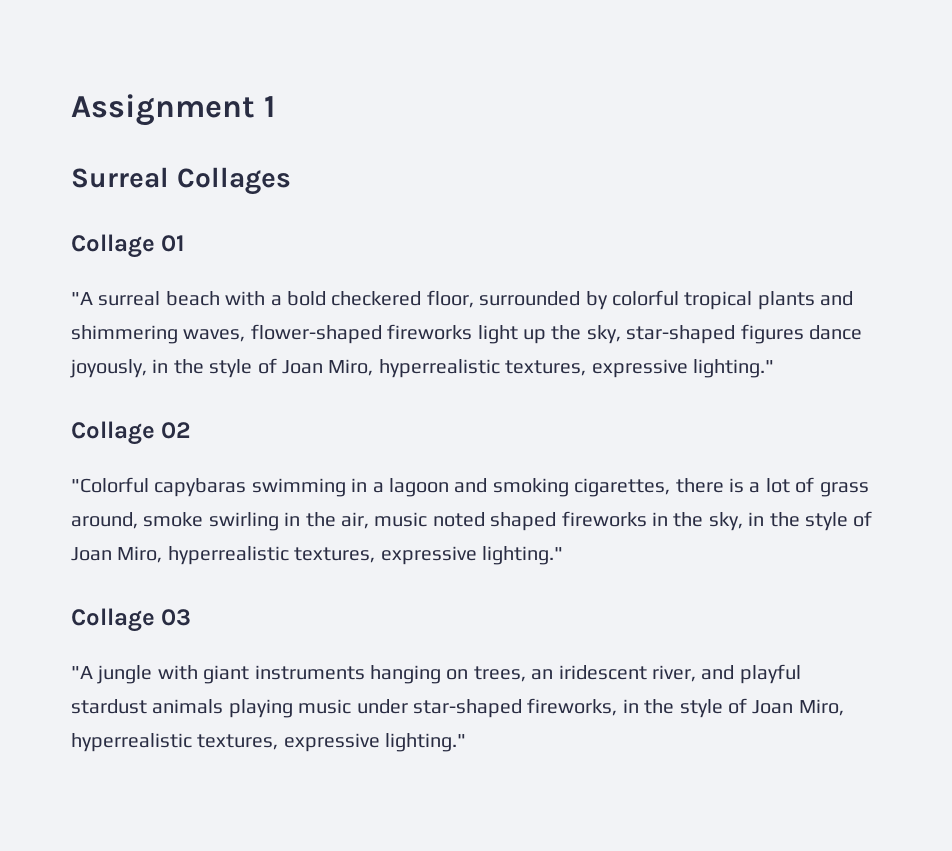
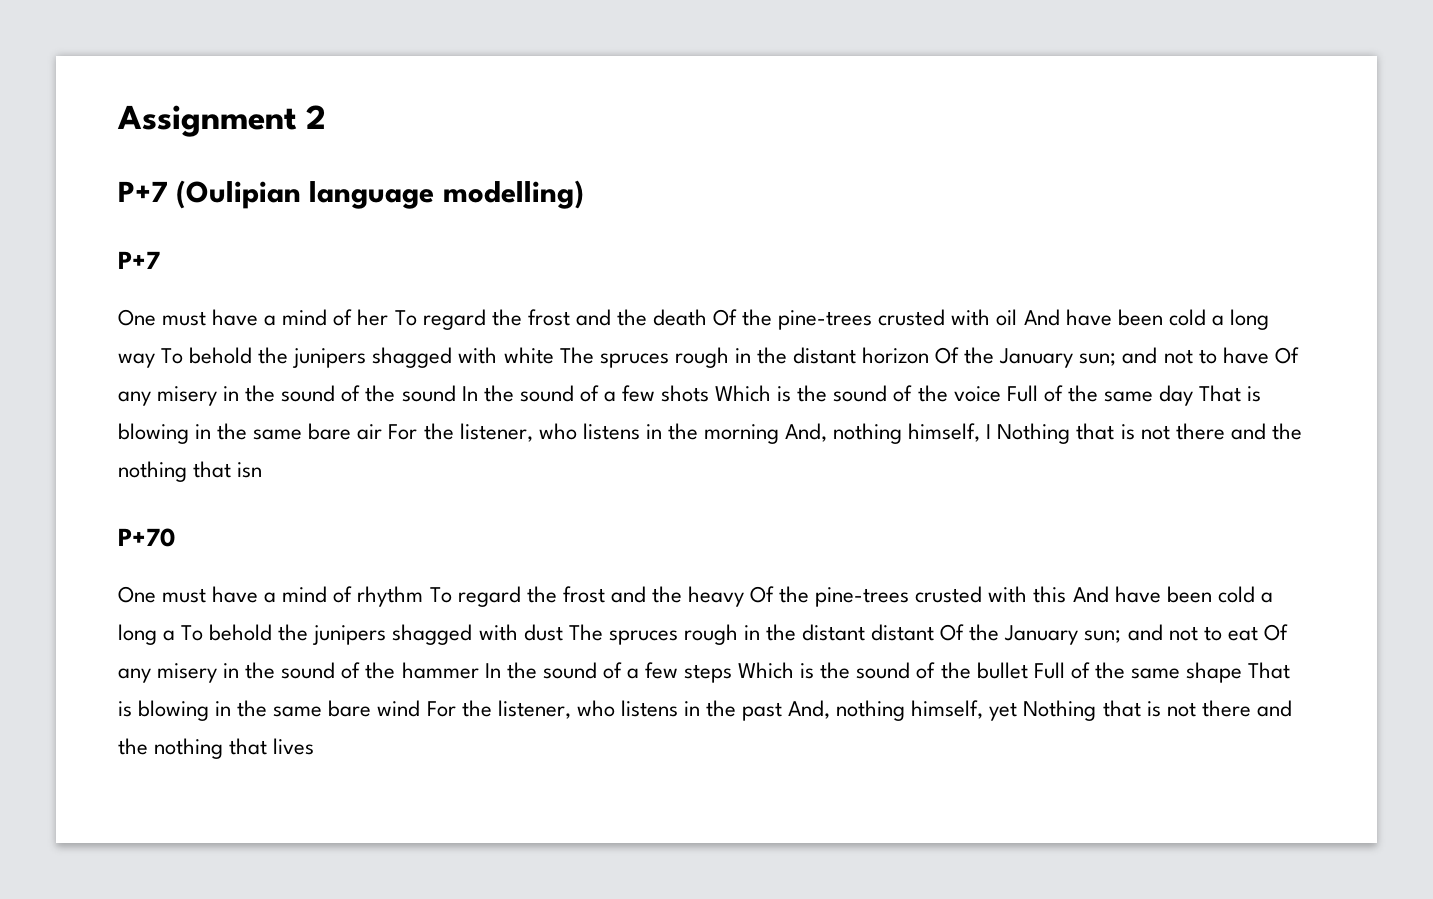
[263,96,275,117] [71,167,291,195] [71,234,186,258] [71,290,854,310] [71,324,862,344] [70,358,774,378] [71,421,192,445] [71,477,869,497] [71,511,873,531] [71,546,563,565] [71,608,192,632] [71,664,801,684] [71,698,844,718] [71,733,467,752] 1 // Surreal Collages // Collage 01 // "A surreal beach with a bold checkered floor, surrounded by colorful tropical plants and shimmering waves, flower-shaped fireworks light up the sky, star-shaped figures dance joyously, in the style of Joan Miro, hyperrealistic textures, expressive lighting." // Collage 02 // "Colorful capybaras swimming in a lagoon and smoking cigarettes, there is a lot of grass around, smoke swirling in the air, music noted shaped fireworks in the sky, in the style of Joan Miro, hyperrealistic textures, expressive lighting." // Collage 03 // "A jungle with giant instruments hanging on trees, an iridescent river, and playful stardust animals playing music under star-shaped fireworks, in the style of Joan Miro, hyperrealistic textures, expressive lighting." -> [306,105,327,129] [118,180,584,209] [118,251,160,269] [118,309,1269,330] [118,347,1299,368] [118,385,1262,406] [118,423,1302,444] [118,461,263,482] [118,528,175,547] [118,586,1273,607] [118,624,1288,645] [118,662,1291,683] [118,700,1292,721] [118,738,315,759] 2 // P+7 (Oulipian language modelling) // P+7 // One must have a mind of her To regard the frost and the death Of the pine-trees crusted with oil And have been cold a long way To behold the junipers shagged with white The spruces rough in the distant horizon Of the January sun; and not to have Of any misery in the sound of the sound In the sound of a few shots Which is the sound of the voice Full of the same day That is blowing in the same bare air For the listener, who listens in the morning And, nothing himself, I Nothing that is not there and the nothing that isn // P+70 // One must have a mind of rhythm To regard the frost and the heavy Of the pine-trees crusted with this And have been cold a long a To behold the junipers shagged with dust The spruces rough in the distant distant Of the January sun; and not to eat Of any misery in the sound of the hammer In the sound of a few steps Which is the sound of the bullet Full of the same shape That is blowing in the same bare wind For the listener, who listens in the past And, nothing himself, yet Nothing that is not there and the nothing that lives

